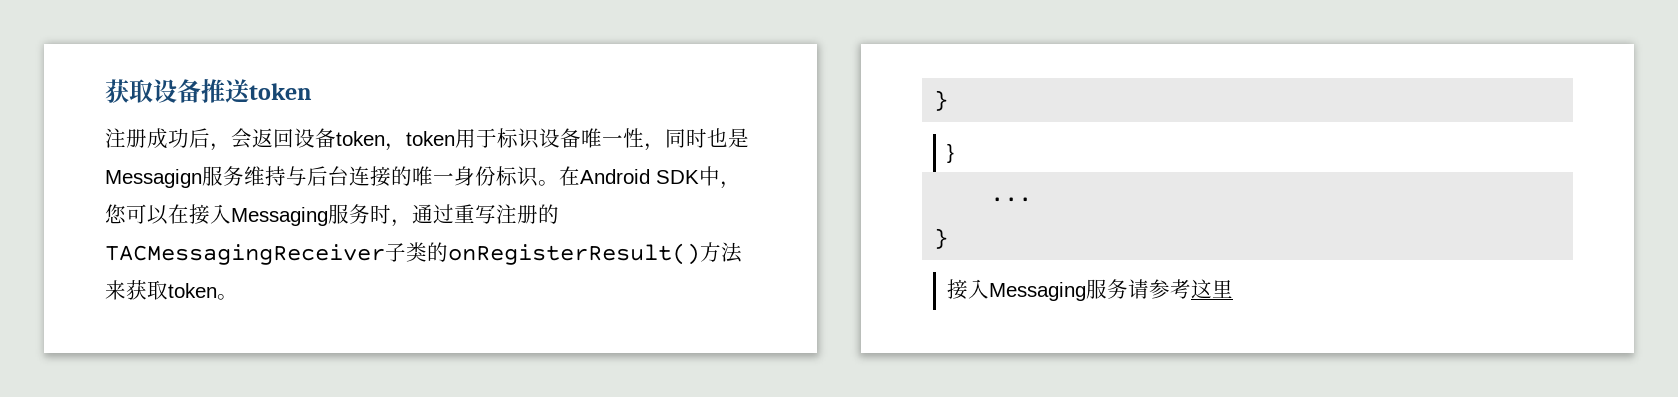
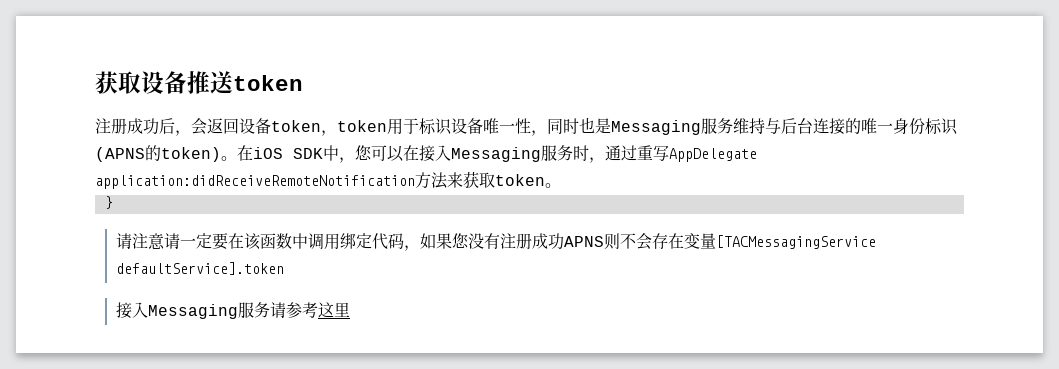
[105,169,202,188] Messagign -> [611,120,701,135] Messaging
[538,166,650,186] 。在Android -> [95,145,283,162] (APNS的token)。在iOS
[496,204,559,224] [105,242,700,265] 注册的TACMessagingReceiver子类的onRegisterResult() -> [669,148,757,162] [95,175,415,189] AppDelegate application:didReceiveRemoteNotification
[947,144,955,163] [990,197,1033,202] [934,228,949,249] } // ... // } -> [116,233,877,251] [116,262,285,275] 请注意请一定要在该函数中调用绑定代码，如果您没有注册成功APNS则不会存在变量[TACMessagingService defaultService].token

